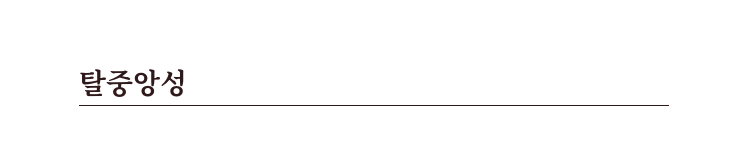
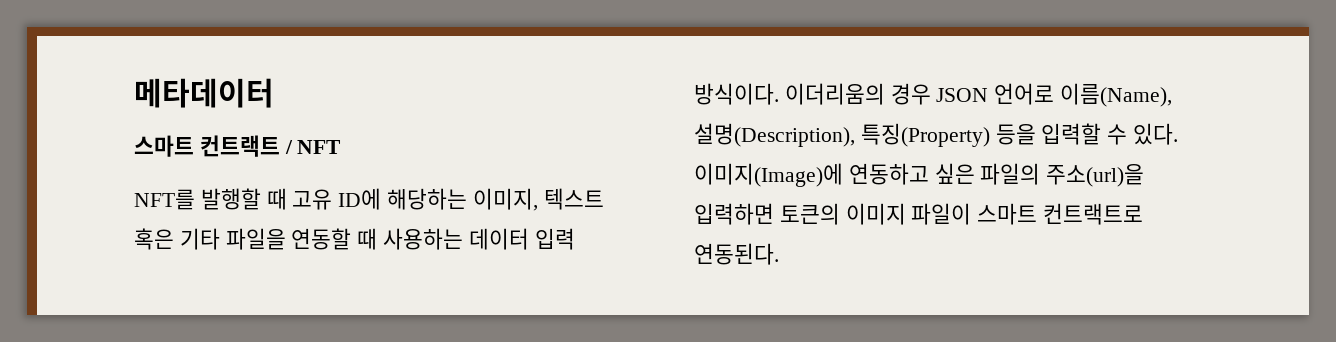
[79,69,187,97] 탈중앙성 -> [134,78,274,108] [134,135,342,157] [134,188,604,211] [134,228,575,250] [694,83,1173,107] [694,123,1179,147] [694,163,1145,187] [694,203,1144,225] [694,243,779,265] 메타데이터 // 스마트 컨트랙트 / NFT // NFT를 발행할 때 고유 ID에 해당하는 이미지, 텍스트 혹은 기타 파일을 연동할 때 사용하는 데이터 입력 방식이다. 이더리움의 경우 JSON 언어로 이름(Name), 설명(Description), 특징(Property) 등을 입력할 수 있다. 이미지(Image)에 연동하고 싶은 파일의 주소(url)을 입력하면 토큰의 이미지 파일이 스마트 컨트랙트로 연동된다.

